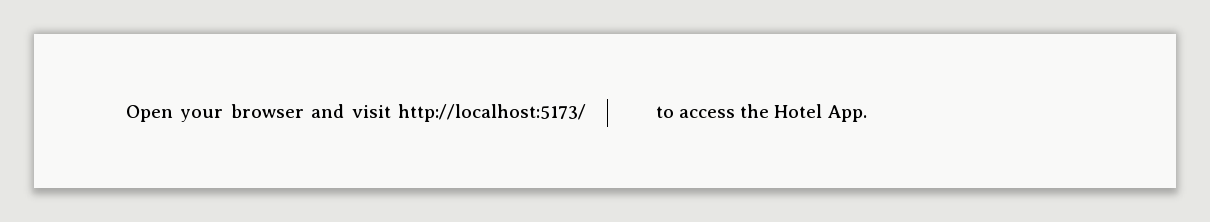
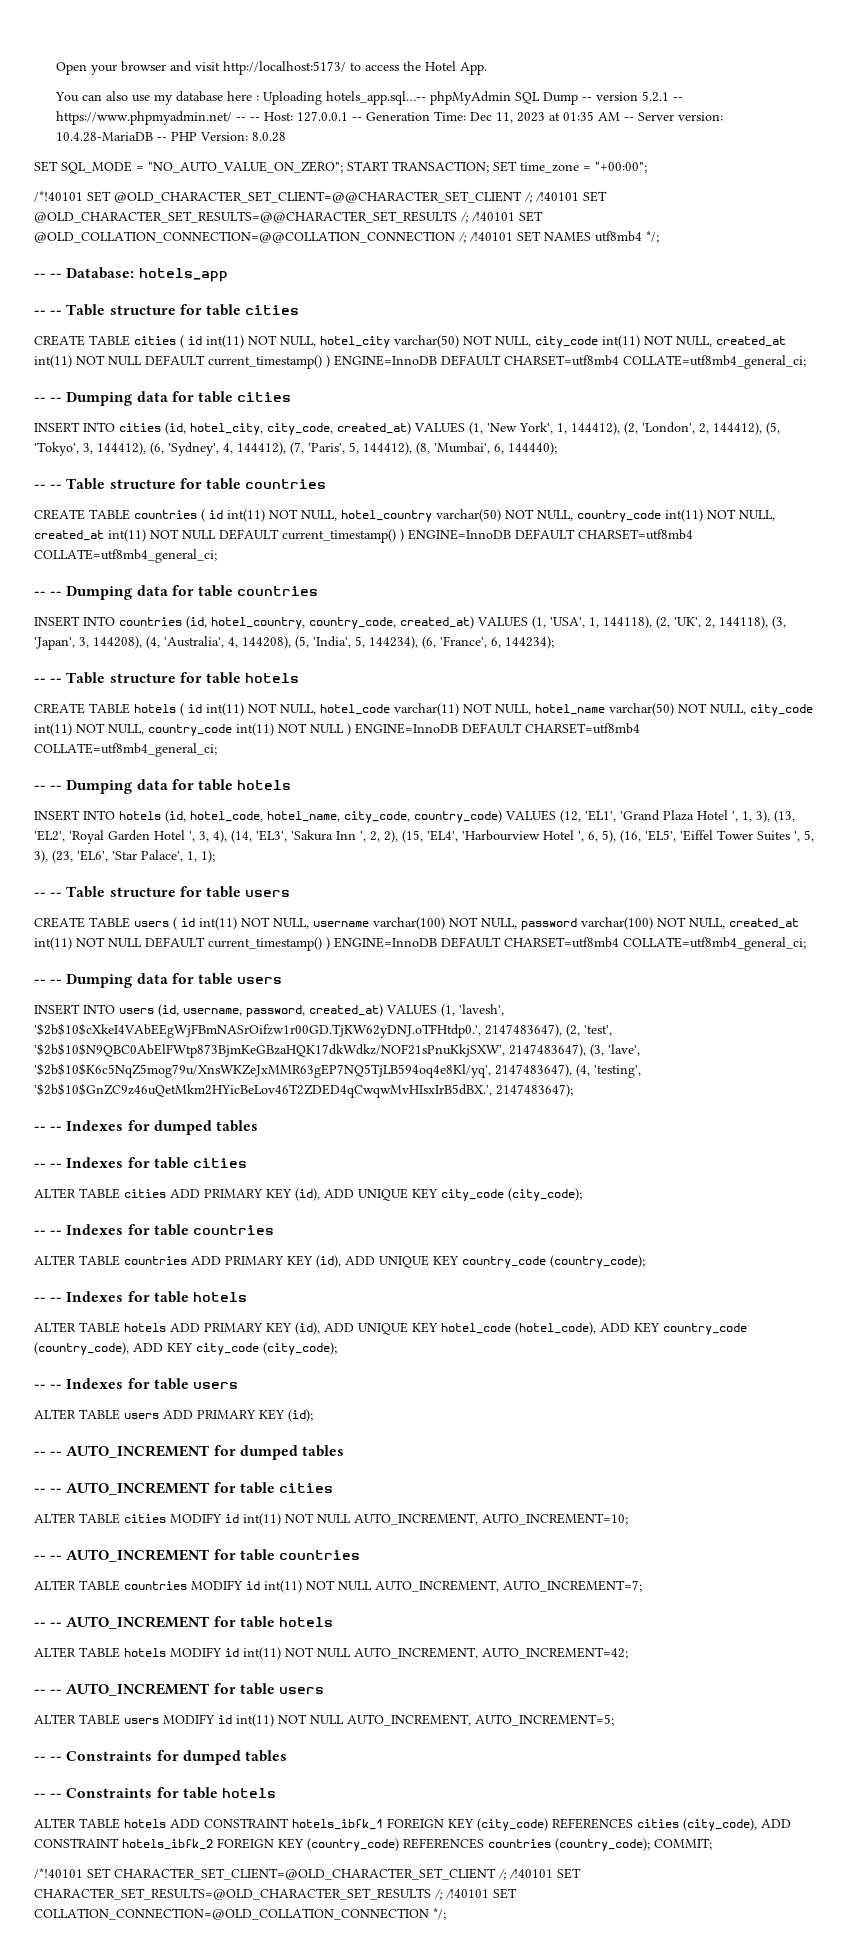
(867, 113) none -> [54,91,683,105] [55,111,723,125] [55,132,286,142] [34,161,647,174] [34,191,607,203] [34,211,543,223] [34,231,659,243] [34,267,228,282] [34,304,300,316] [34,335,786,348] [34,355,806,369] [34,391,292,406] [34,422,780,435] [34,442,557,456] [34,478,327,490] [34,509,775,522] [34,529,693,543] [34,549,217,563] [34,585,319,600] [34,616,786,629] [34,636,554,650] [34,672,300,684] [34,703,813,716] [34,723,640,736] [34,743,217,757] [34,779,292,794] [34,810,795,823] [34,830,814,844] [34,850,215,863] [34,886,291,898] [34,917,799,930] [34,937,806,951] [34,973,283,988] [34,1004,504,1017] [34,1023,612,1038] [34,1043,640,1058] [34,1063,641,1078] [34,1083,573,1098] [34,1120,258,1135] [34,1157,247,1169] [34,1188,582,1201] [34,1224,274,1236] [34,1255,645,1268] [34,1291,247,1303] [34,1322,747,1335] [34,1342,337,1355] [34,1378,238,1390] [34,1409,313,1422] [34,1445,344,1460] [34,1482,333,1495] [34,1513,628,1526] [34,1549,360,1562] [34,1580,642,1593] [34,1616,333,1629] [34,1647,628,1660] [34,1683,324,1696] [34,1714,614,1727] [34,1750,287,1765] [34,1787,276,1799] [34,1818,791,1831] [34,1838,712,1851] [34,1868,581,1880] [34,1888,517,1900] [34,1908,446,1920] // You can also use my database here : Uploading hotels_app.sql…-- phpMyAdmin SQL Dump -- version 5.2.1 -- https://www.phpmyadmin.net/ -- -- Host: 127.0.0.1 -- Generation Time: Dec 11, 2023 at 01:35 AM -- Server version: 10.4.28-MariaDB -- PHP Version: 8.0.28 // SET SQL_MODE = "NO_AUTO_VALUE_ON_ZERO"; START TRANSACTION; SET time_zone = "+00:00"; // /*!40101 SET @OLD_CHARACTER_SET_CLIENT=@@CHARACTER_SET_CLIENT /; /!40101 SET @OLD_CHARACTER_SET_RESULTS=@@CHARACTER_SET_RESULTS /; /!40101 SET @OLD_COLLATION_CONNECTION=@@COLLATION_CONNECTION /; /!40101 SET NAMES utf8mb4 */; // -- -- Database: hotels_app // -- -- Table structure for table cities // CREATE TABLE cities ( id int(11) NOT NULL, hotel_city varchar(50) NOT NULL, city_code int(11) NOT NULL, created_at int(11) NOT NULL DEFAULT current_timestamp() ) ENGINE=InnoDB DEFAULT CHARSET=utf8mb4 COLLATE=utf8mb4_general_ci; // -- -- Dumping data for table cities // INSERT INTO cities (id, hotel_city, city_code, created_at) VALUES (1, 'New York', 1, 144412), (2, 'London', 2, 144412), (5, 'Tokyo', 3, 144412), (6, 'Sydney', 4, 144412), (7, 'Paris', 5, 144412), (8, 'Mumbai', 6, 144440); // -- -- Table structure for table countries // CREATE TABLE countries ( id int(11) NOT NULL, hotel_country varchar(50) NOT NULL, country_code int(11) NOT NULL, created_at int(11) NOT NULL DEFAULT current_timestamp() ) ENGINE=InnoDB DEFAULT CHARSET=utf8mb4 COLLATE=utf8mb4_general_ci; // -- -- Dumping data for table countries // INSERT INTO countries (id, hotel_country, country_code, created_at) VALUES (1, 'USA', 1, 144118), (2, 'UK', 2, 144118), (3, 'Japan', 3, 144208), (4, 'Australia', 4, 144208), (5, 'India', 5, 144234), (6, 'France', 6, 144234); // -- -- Table structure for table hotels // CREATE TABLE hotels ( id int(11) NOT NULL, hotel_code varchar(11) NOT NULL, hotel_name varchar(50) NOT NULL, city_code int(11) NOT NULL, country_code int(11) NOT NULL ) ENGINE=InnoDB DEFAULT CHARSET=utf8mb4 COLLATE=utf8mb4_general_ci; // -- -- Dumping data for table hotels // INSERT INTO hotels (id, hotel_code, hotel_name, city_code, country_code) VALUES (12, 'EL1', 'Grand Plaza Hotel ', 1, 3), (13, 'EL2', 'Royal Garden Hotel ', 3, 4), (14, 'EL3', 'Sakura Inn ', 2, 2), (15, 'EL4', 'Harbourview Hotel ', 6, 5), (16, 'EL5', 'Eiffel Tower Suites ', 5, 3), (23, 'EL6', 'Star Palace', 1, 1); // -- -- Table structure for table users // CREATE TABLE users ( id int(11) NOT NULL, username varchar(100) NOT NULL, password varchar(100) NOT NULL, created_at int(11) NOT NULL DEFAULT current_timestamp() ) ENGINE=InnoDB DEFAULT CHARSET=utf8mb4 COLLATE=utf8mb4_general_ci; // -- -- Dumping data for table users // INSERT INTO users (id, username, password, created_at) VALUES (1, 'lavesh', '$2b$10$cXkeI4VAbEEgWjFBmNASrOifzw1r00GD.TjKW62yDNJ.oTFHtdp0.', 2147483647), (2, 'test', '$2b$10$N9QBC0AbElFWtp873BjmKeGBzaHQK17dkWdkz/NOF21sPnuKkjSXW', 2147483647), (3, 'lave', '$2b$10$K6c5NqZ5mog79u/XnsWKZeJxMMR63gEP7NQ5TjLB594oq4e8Kl/yq', 2147483647), (4, 'testing', '$2b$10$GnZC9z46uQetMkm2HYicBeLov46T2ZDED4qCwqwMvHIsxIrB5dBX.', 2147483647); // -- -- Indexes for dumped tables // -- -- Indexes for table cities // ALTER TABLE cities ADD PRIMARY KEY (id), ADD UNIQUE KEY city_code (city_code); // -- -- Indexes for table countries // ALTER TABLE countries ADD PRIMARY KEY (id), ADD UNIQUE KEY country_code (country_code); // -- -- Indexes for table hotels // ALTER TABLE hotels ADD PRIMARY KEY (id), ADD UNIQUE KEY hotel_code (hotel_code), ADD KEY country_code (country_code), ADD KEY city_code (city_code); // -- -- Indexes for table users // ALTER TABLE users ADD PRIMARY KEY (id); // -- -- AUTO_INCREMENT for dumped tables // -- -- AUTO_INCREMENT for table cities // ALTER TABLE cities MODIFY id int(11) NOT NULL AUTO_INCREMENT, AUTO_INCREMENT=10; // -- -- AUTO_INCREMENT for table countries // ALTER TABLE countries MODIFY id int(11) NOT NULL AUTO_INCREMENT, AUTO_INCREMENT=7; // -- -- AUTO_INCREMENT for table hotels // ALTER TABLE hotels MODIFY id int(11) NOT NULL AUTO_INCREMENT, AUTO_INCREMENT=42; // -- -- AUTO_INCREMENT for table users // ALTER TABLE users MODIFY id int(11) NOT NULL AUTO_INCREMENT, AUTO_INCREMENT=5; // -- -- Constraints for dumped tables // -- -- Constraints for table hotels // ALTER TABLE hotels ADD CONSTRAINT hotels_ibfk_1 FOREIGN KEY (city_code) REFERENCES cities (city_code), ADD CONSTRAINT hotels_ibfk_2 FOREIGN KEY (country_code) REFERENCES countries (country_code); COMMIT; // /*!40101 SET CHARACTER_SET_CLIENT=@OLD_CHARACTER_SET_CLIENT /; /!40101 SET CHARACTER_SET_RESULTS=@OLD_CHARACTER_SET_RESULTS /; /!40101 SET COLLATION_CONNECTION=@OLD_COLLATION_CONNECTION */;

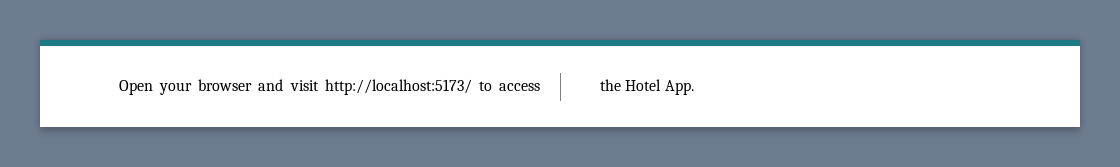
[54,91,683,105] [55,111,723,125] [55,132,286,142] [34,161,647,174] [34,191,607,203] [34,211,543,223] [34,231,659,243] [34,267,228,282] [34,304,300,316] [34,335,786,348] [34,355,806,369] [34,391,292,406] [34,422,780,435] [34,442,557,456] [34,478,327,490] [34,509,775,522] [34,529,693,543] [34,549,217,563] [34,585,319,600] [34,616,786,629] [34,636,554,650] [34,672,300,684] [34,703,813,716] [34,723,640,736] [34,743,217,757] [34,779,292,794] [34,810,795,823] [34,830,814,844] [34,850,215,863] [34,886,291,898] [34,917,799,930] [34,937,806,951] [34,973,283,988] [34,1004,504,1017] [34,1023,612,1038] [34,1043,640,1058] [34,1063,641,1078] [34,1083,573,1098] [34,1120,258,1135] [34,1157,247,1169] [34,1188,582,1201] [34,1224,274,1236] [34,1255,645,1268] [34,1291,247,1303] [34,1322,747,1335] [34,1342,337,1355] [34,1378,238,1390] [34,1409,313,1422] [34,1445,344,1460] [34,1482,333,1495] [34,1513,628,1526] [34,1549,360,1562] [34,1580,642,1593] [34,1616,333,1629] [34,1647,628,1660] [34,1683,324,1696] [34,1714,614,1727] [34,1750,287,1765] [34,1787,276,1799] [34,1818,791,1831] [34,1838,712,1851] [34,1868,581,1880] [34,1888,517,1900] [34,1908,446,1920] // You can also use my database here : Uploading hotels_app.sql…-- phpMyAdmin SQL Dump -- version 5.2.1 -- https://www.phpmyadmin.net/ -- -- Host: 127.0.0.1 -- Generation Time: Dec 11, 2023 at 01:35 AM -- Server version: 10.4.28-MariaDB -- PHP Version: 8.0.28 // SET SQL_MODE = "NO_AUTO_VALUE_ON_ZERO"; START TRANSACTION; SET time_zone = "+00:00"; // /*!40101 SET @OLD_CHARACTER_SET_CLIENT=@@CHARACTER_SET_CLIENT /; /!40101 SET @OLD_CHARACTER_SET_RESULTS=@@CHARACTER_SET_RESULTS /; /!40101 SET @OLD_COLLATION_CONNECTION=@@COLLATION_CONNECTION /; /!40101 SET NAMES utf8mb4 */; // -- -- Database: hotels_app // -- -- Table structure for table cities // CREATE TABLE cities ( id int(11) NOT NULL, hotel_city varchar(50) NOT NULL, city_code int(11) NOT NULL, created_at int(11) NOT NULL DEFAULT current_timestamp() ) ENGINE=InnoDB DEFAULT CHARSET=utf8mb4 COLLATE=utf8mb4_general_ci; // -- -- Dumping data for table cities // INSERT INTO cities (id, hotel_city, city_code, created_at) VALUES (1, 'New York', 1, 144412), (2, 'London', 2, 144412), (5, 'Tokyo', 3, 144412), (6, 'Sydney', 4, 144412), (7, 'Paris', 5, 144412), (8, 'Mumbai', 6, 144440); // -- -- Table structure for table countries // CREATE TABLE countries ( id int(11) NOT NULL, hotel_country varchar(50) NOT NULL, country_code int(11) NOT NULL, created_at int(11) NOT NULL DEFAULT current_timestamp() ) ENGINE=InnoDB DEFAULT CHARSET=utf8mb4 COLLATE=utf8mb4_general_ci; // -- -- Dumping data for table countries // INSERT INTO countries (id, hotel_country, country_code, created_at) VALUES (1, 'USA', 1, 144118), (2, 'UK', 2, 144118), (3, 'Japan', 3, 144208), (4, 'Australia', 4, 144208), (5, 'India', 5, 144234), (6, 'France', 6, 144234); // -- -- Table structure for table hotels // CREATE TABLE hotels ( id int(11) NOT NULL, hotel_code varchar(11) NOT NULL, hotel_name varchar(50) NOT NULL, city_code int(11) NOT NULL, country_code int(11) NOT NULL ) ENGINE=InnoDB DEFAULT CHARSET=utf8mb4 COLLATE=utf8mb4_general_ci; // -- -- Dumping data for table hotels // INSERT INTO hotels (id, hotel_code, hotel_name, city_code, country_code) VALUES (12, 'EL1', 'Grand Plaza Hotel ', 1, 3), (13, 'EL2', 'Royal Garden Hotel ', 3, 4), (14, 'EL3', 'Sakura Inn ', 2, 2), (15, 'EL4', 'Harbourview Hotel ', 6, 5), (16, 'EL5', 'Eiffel Tower Suites ', 5, 3), (23, 'EL6', 'Star Palace', 1, 1); // -- -- Table structure for table users // CREATE TABLE users ( id int(11) NOT NULL, username varchar(100) NOT NULL, password varchar(100) NOT NULL, created_at int(11) NOT NULL DEFAULT current_timestamp() ) ENGINE=InnoDB DEFAULT CHARSET=utf8mb4 COLLATE=utf8mb4_general_ci; // -- -- Dumping data for table users // INSERT INTO users (id, username, password, created_at) VALUES (1, 'lavesh', '$2b$10$cXkeI4VAbEEgWjFBmNASrOifzw1r00GD.TjKW62yDNJ.oTFHtdp0.', 2147483647), (2, 'test', '$2b$10$N9QBC0AbElFWtp873BjmKeGBzaHQK17dkWdkz/NOF21sPnuKkjSXW', 2147483647), (3, 'lave', '$2b$10$K6c5NqZ5mog79u/XnsWKZeJxMMR63gEP7NQ5TjLB594oq4e8Kl/yq', 2147483647), (4, 'testing', '$2b$10$GnZC9z46uQetMkm2HYicBeLov46T2ZDED4qCwqwMvHIsxIrB5dBX.', 2147483647); // -- -- Indexes for dumped tables // -- -- Indexes for table cities // ALTER TABLE cities ADD PRIMARY KEY (id), ADD UNIQUE KEY city_code (city_code); // -- -- Indexes for table countries // ALTER TABLE countries ADD PRIMARY KEY (id), ADD UNIQUE KEY country_code (country_code); // -- -- Indexes for table hotels // ALTER TABLE hotels ADD PRIMARY KEY (id), ADD UNIQUE KEY hotel_code (hotel_code), ADD KEY country_code (country_code), ADD KEY city_code (city_code); // -- -- Indexes for table users // ALTER TABLE users ADD PRIMARY KEY (id); // -- -- AUTO_INCREMENT for dumped tables // -- -- AUTO_INCREMENT for table cities // ALTER TABLE cities MODIFY id int(11) NOT NULL AUTO_INCREMENT, AUTO_INCREMENT=10; // -- -- AUTO_INCREMENT for table countries // ALTER TABLE countries MODIFY id int(11) NOT NULL AUTO_INCREMENT, AUTO_INCREMENT=7; // -- -- AUTO_INCREMENT for table hotels // ALTER TABLE hotels MODIFY id int(11) NOT NULL AUTO_INCREMENT, AUTO_INCREMENT=42; // -- -- AUTO_INCREMENT for table users // ALTER TABLE users MODIFY id int(11) NOT NULL AUTO_INCREMENT, AUTO_INCREMENT=5; // -- -- Constraints for dumped tables // -- -- Constraints for table hotels // ALTER TABLE hotels ADD CONSTRAINT hotels_ibfk_1 FOREIGN KEY (city_code) REFERENCES cities (city_code), ADD CONSTRAINT hotels_ibfk_2 FOREIGN KEY (country_code) REFERENCES countries (country_code); COMMIT; // /*!40101 SET CHARACTER_SET_CLIENT=@OLD_CHARACTER_SET_CLIENT /; /!40101 SET CHARACTER_SET_RESULTS=@OLD_CHARACTER_SET_RESULTS /; /!40101 SET COLLATION_CONNECTION=@OLD_COLLATION_CONNECTION */; -> (694, 87) none

